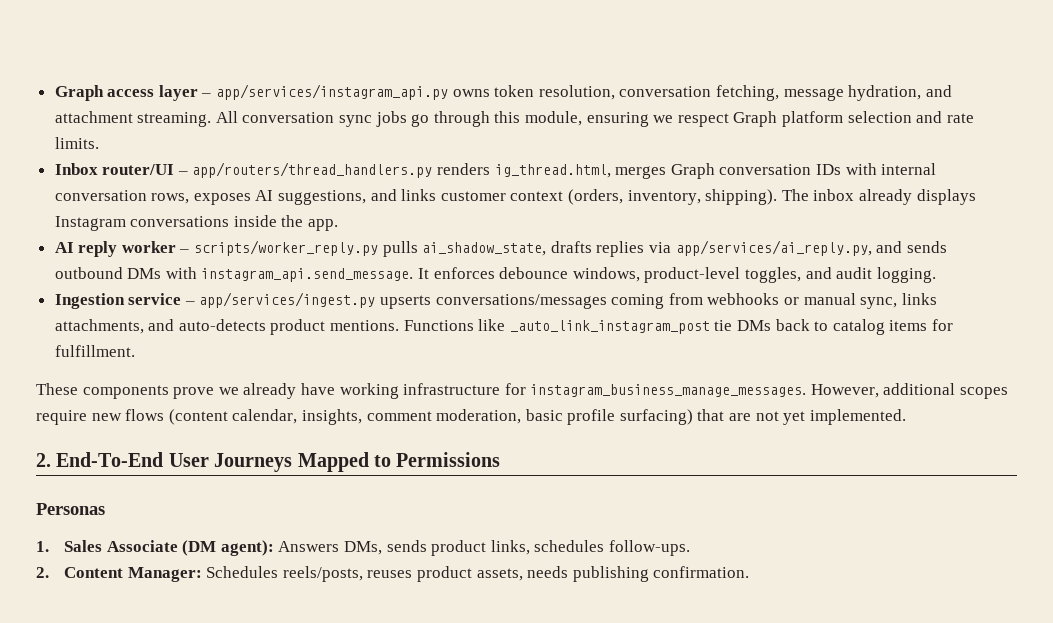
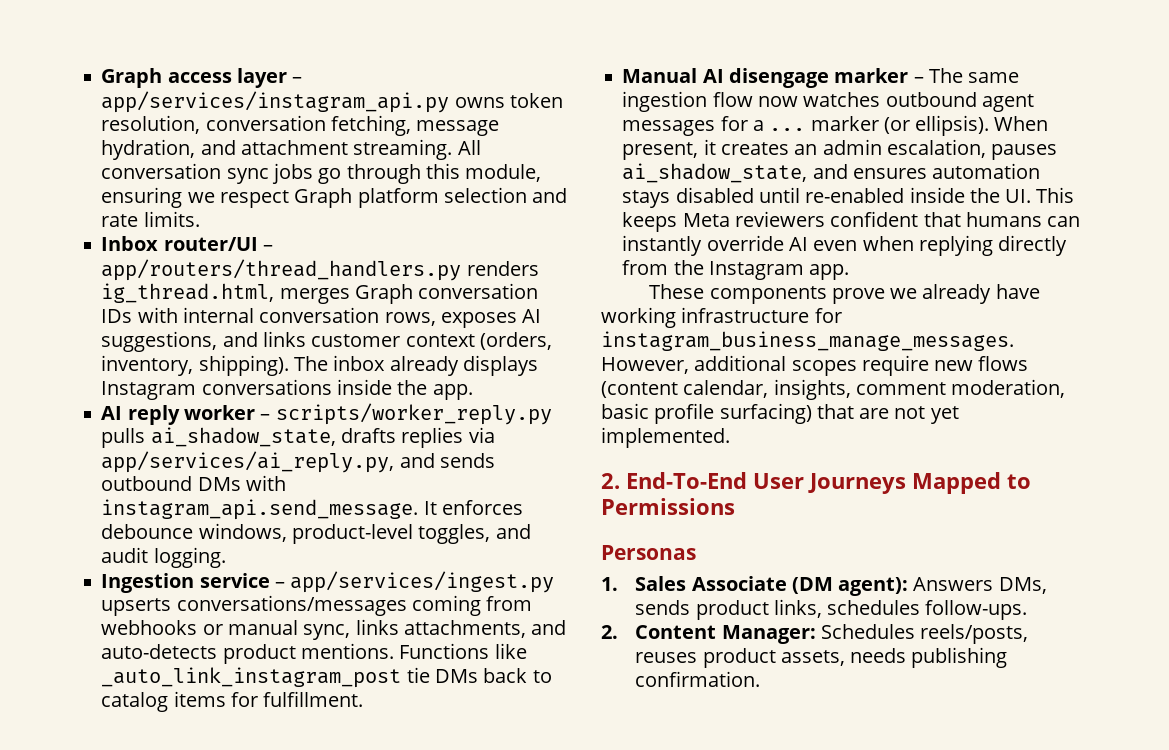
(135, 351) none -> [622,68,1020,88] [622,91,1034,112] [622,115,1049,136] [622,139,1058,160] [622,163,1041,183] [622,187,1075,208] [622,211,1081,232] [622,235,1068,256] [622,260,850,280] // Manual AI disengage marker – The same ingestion flow now watches outbound agent messages for a ... marker (or ellipsis). When present, it creates an admin escalation, pauses ai_shadow_state, and ensures automation stays disabled until re-enabled inside the UI. This keeps Meta reviewers confident that humans can instantly override AI even when replying directly from the Instagram app.

